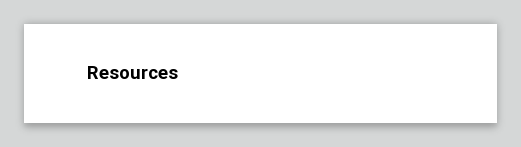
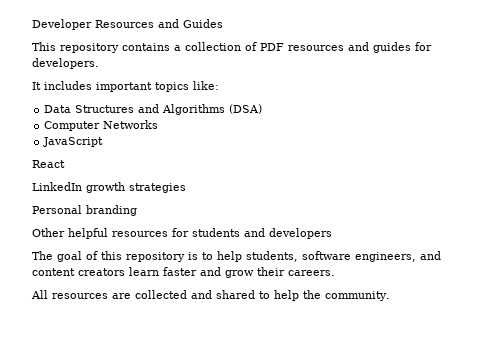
[87,66,178,79] Resources -> [32,19,223,30] [32,42,432,53] [32,58,99,69] [32,81,219,92] [44,104,263,115] [44,120,159,131] [43,137,104,147] [32,160,65,168] [32,182,186,193] [32,205,137,216] [32,228,332,239] [32,251,441,262] [32,267,335,278] [31,290,390,301] Developer Resources and Guides // This repository contains a collection of PDF resources and guides for developers. // It includes important topics like: // Data Structures and Algorithms (DSA) // Computer Networks // JavaScript // React // LinkedIn growth strategies // Personal branding // Other helpful resources for students and developers // The goal of this repository is to help students, software engineers, and content creators learn faster and grow their careers. // All resources are collected and shared to help the community.

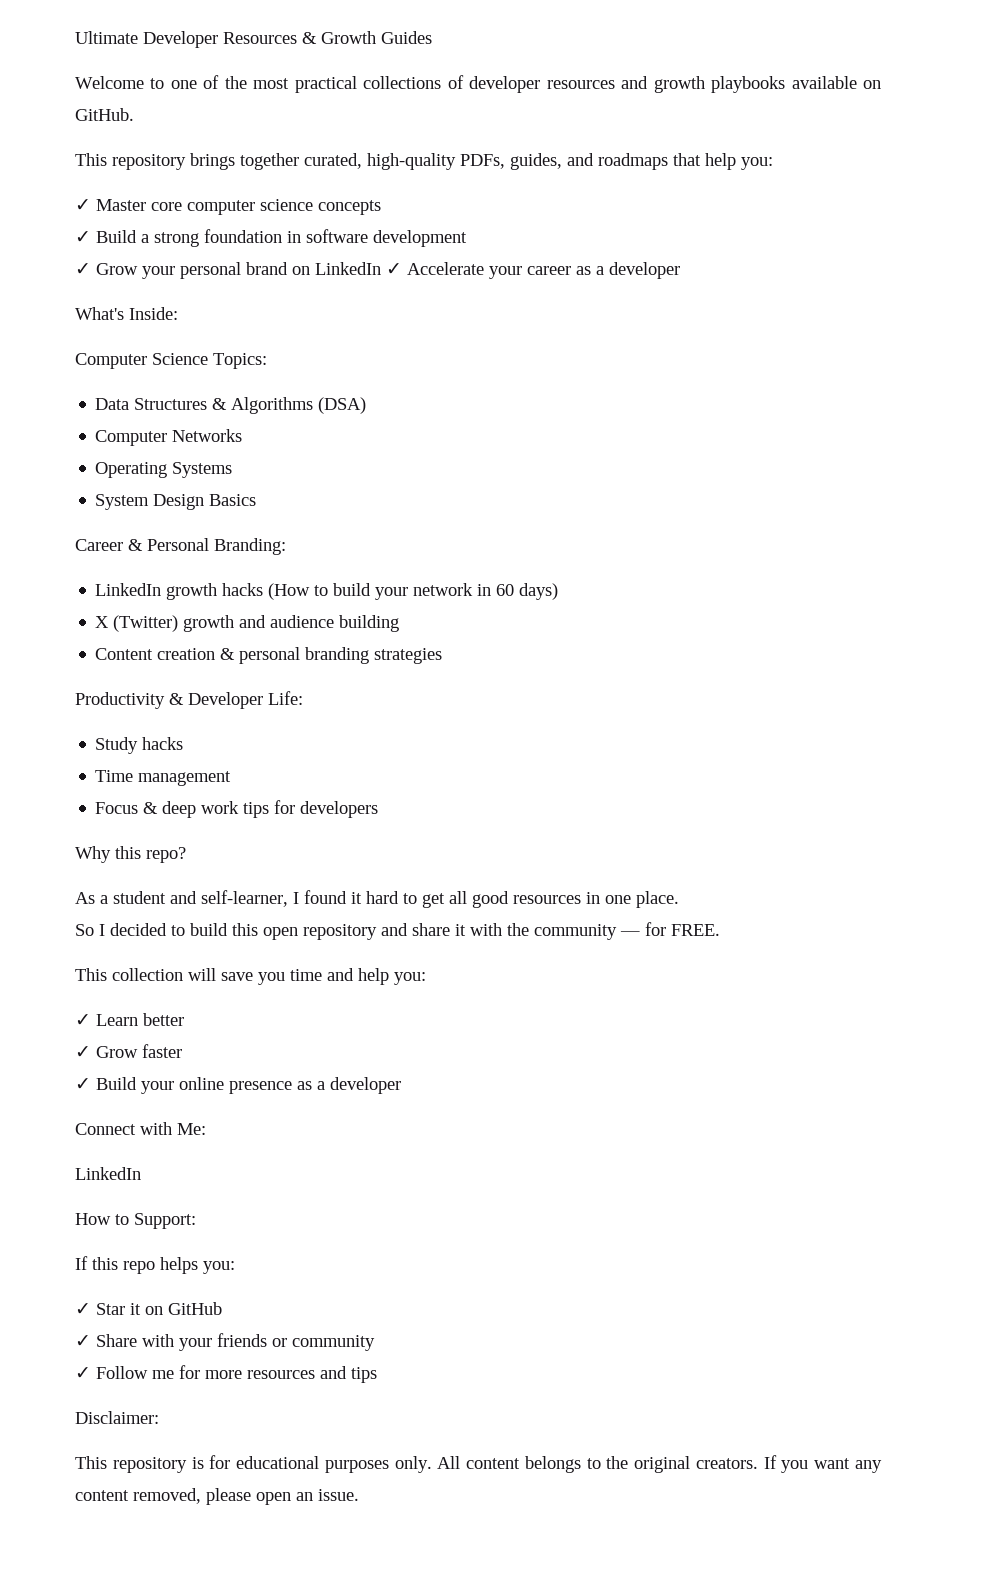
(32, 24) none -> [75,31,138,44] Ultimate
[158,19,223,28] [32,42,432,53] [32,58,99,69] [32,81,219,92] and Guides // This repository contains a collection of PDF resources and guides for developers. // It includes important topics like: -> [302,31,432,44] [75,75,881,93] [75,108,134,121] [75,153,773,170] [75,199,381,215] [75,229,467,247] [75,262,680,279] [75,307,178,320] [75,353,267,369] & Growth Guides // Welcome to one of the most practical collections of developer resources and growth playbooks available on GitHub. // This repository brings together curated, high-quality PDFs, guides, and roadmaps that help you: // ✓ Master core computer science concepts // ✓ Build a strong foundation in software development // ✓ Grow your personal brand on LinkedIn ✓ Accelerate your career as a developer // What's Inside: // Computer Science Topics:
[138,104,160,113] and -> [212,398,228,410] &
[43,137,104,147] [32,160,65,168] [32,182,186,193] [32,205,137,216] [32,228,332,239] [32,251,441,262] [32,267,335,278] [31,290,390,301] JavaScript // React // LinkedIn growth strategies // Personal branding // Other helpful resources for students and developers // The goal of this repository is to help students, software engineers, and content creators learn faster and grow their careers. // All resources are collected and shared to help the community. -> [95,462,233,478] [95,494,257,510] [75,538,286,555] [95,583,559,600] [95,615,400,632] [95,647,443,664] [75,691,303,709] [95,737,184,754] [95,770,232,786] [95,800,379,818] [75,846,186,863] [75,890,679,908] [75,922,720,940] [75,968,426,985] [75,1013,184,1026] [75,1044,182,1058] [75,1077,401,1094] [75,1122,206,1135] [75,1167,141,1180] [75,1213,196,1229] [75,1256,235,1274] [75,1302,222,1315] [75,1333,375,1351] [75,1365,377,1383] [75,1411,159,1424] [75,1455,882,1473] [75,1488,359,1505] Operating Systems // System Design Basics // Career & Personal Branding: // LinkedIn growth hacks (How to build your network in 60 days) // X (Twitter) growth and audience building // Content creation & personal branding strategies // Productivity & Developer Life: // Study hacks // Time management // Focus & deep work tips for developers // Why this repo? // As a student and self-learner, I found it hard to get all good resources in one place. // So I decided to build this open repository and share it with the community — for FREE. // This collection will save you time and help you: // ✓ Learn better // ✓ Grow faster // ✓ Build your online presence as a developer // Connect with Me: // LinkedIn // How to Support: // If this repo helps you: // ✓ Star it on GitHub // ✓ Share with your friends or community // ✓ Follow me for more resources and tips // Disclaimer: // This repository is for educational purposes only. All content belongs to the original creators. If you want any content removed, please open an issue.

